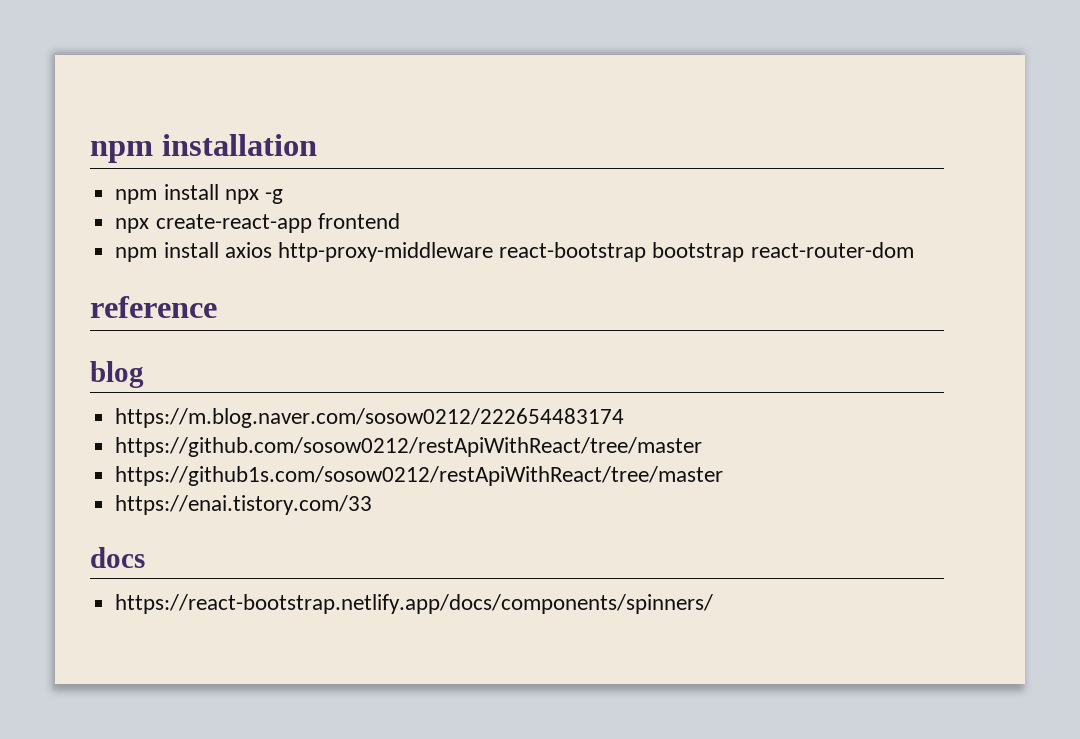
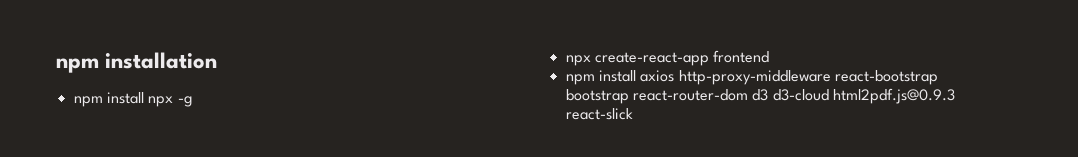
[90,296,217,318] [90,361,144,388] [115,408,625,428] [115,437,703,457] [115,466,724,486] [115,495,373,515] [90,547,145,568] [115,594,714,614] // reference // blog // https://m.blog.naver.com/sosow0212/222654483174 // https://github.com/sosow0212/restApiWithReact/tree/master // https://github1s.com/sosow0212/restApiWithReact/tree/master // https://enai.tistory.com/33 // docs // https://react-bootstrap.netlify.app/docs/components/spinners/ -> [752,88,955,104] [565,108,633,120] d3 d3-cloud html2pdf.js@0.9.3 react-slick

